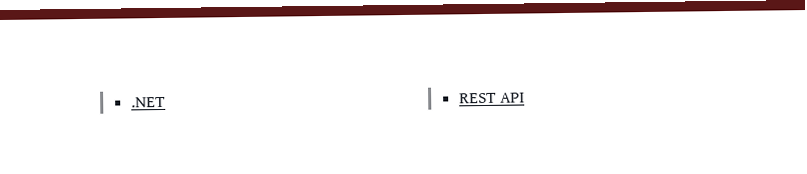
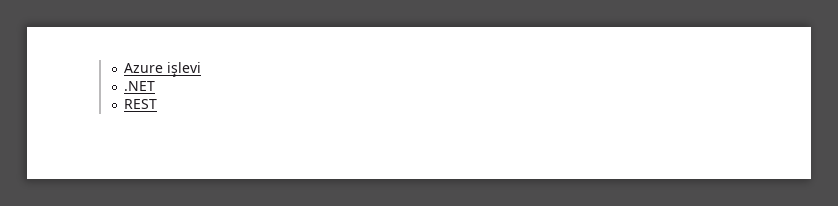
(130, 102) none -> [124,62,202,77] Azure işlevi //
[500,92,526,103] API -> (158, 104) none

